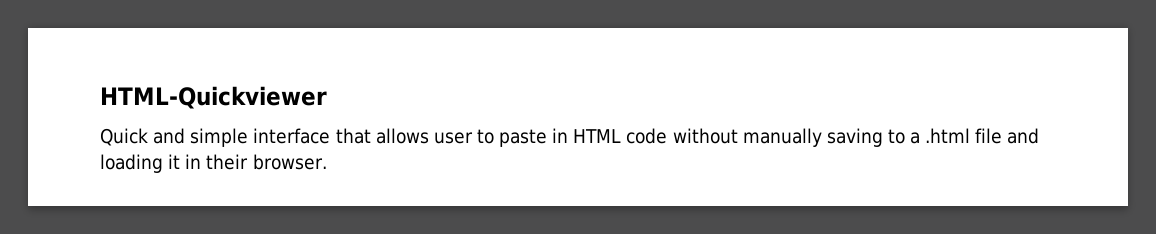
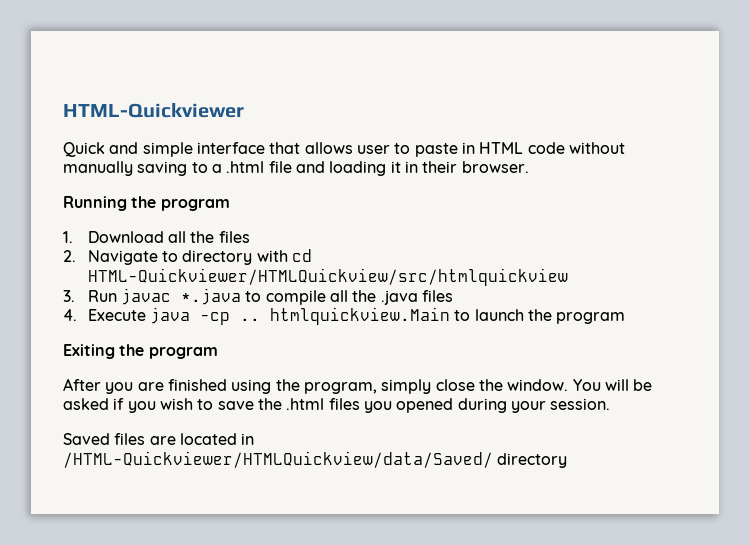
(327, 162) none -> [63,196,230,211] [63,231,250,243] [63,249,313,265] [87,268,568,286] [63,288,453,305] [63,307,626,325] [63,344,218,359] [63,378,653,394] [63,398,611,413] [63,433,255,445] [63,451,568,468] // Running the program // 1. Download all the files // 2. Navigate to directory with cd HTML-Quickviewer/HTMLQuickview/src/htmlquickview // 3. Run javac *.java to compile all the .java files // 4. Execute java -cp .. htmlquickview.Main to launch the program // Exiting the program // After you are finished using the program, simply close the window. You will be asked if you wish to save the .html files you opened during your session. // Saved files are located in /HTML-Quickviewer/HTMLQuickview/data/Saved/ directory

